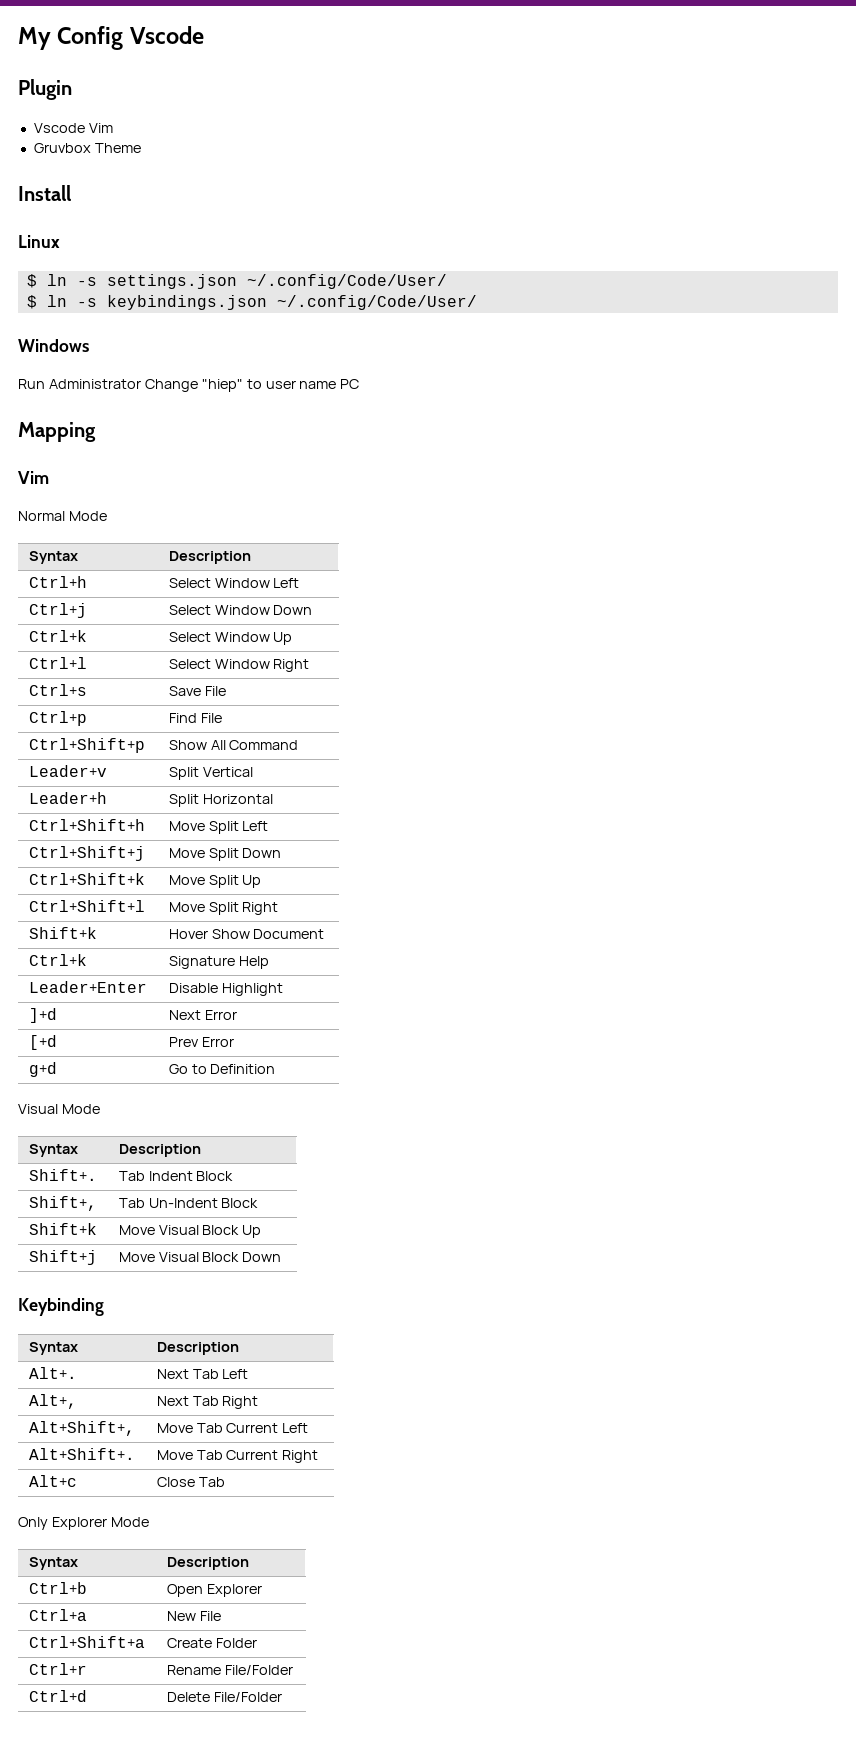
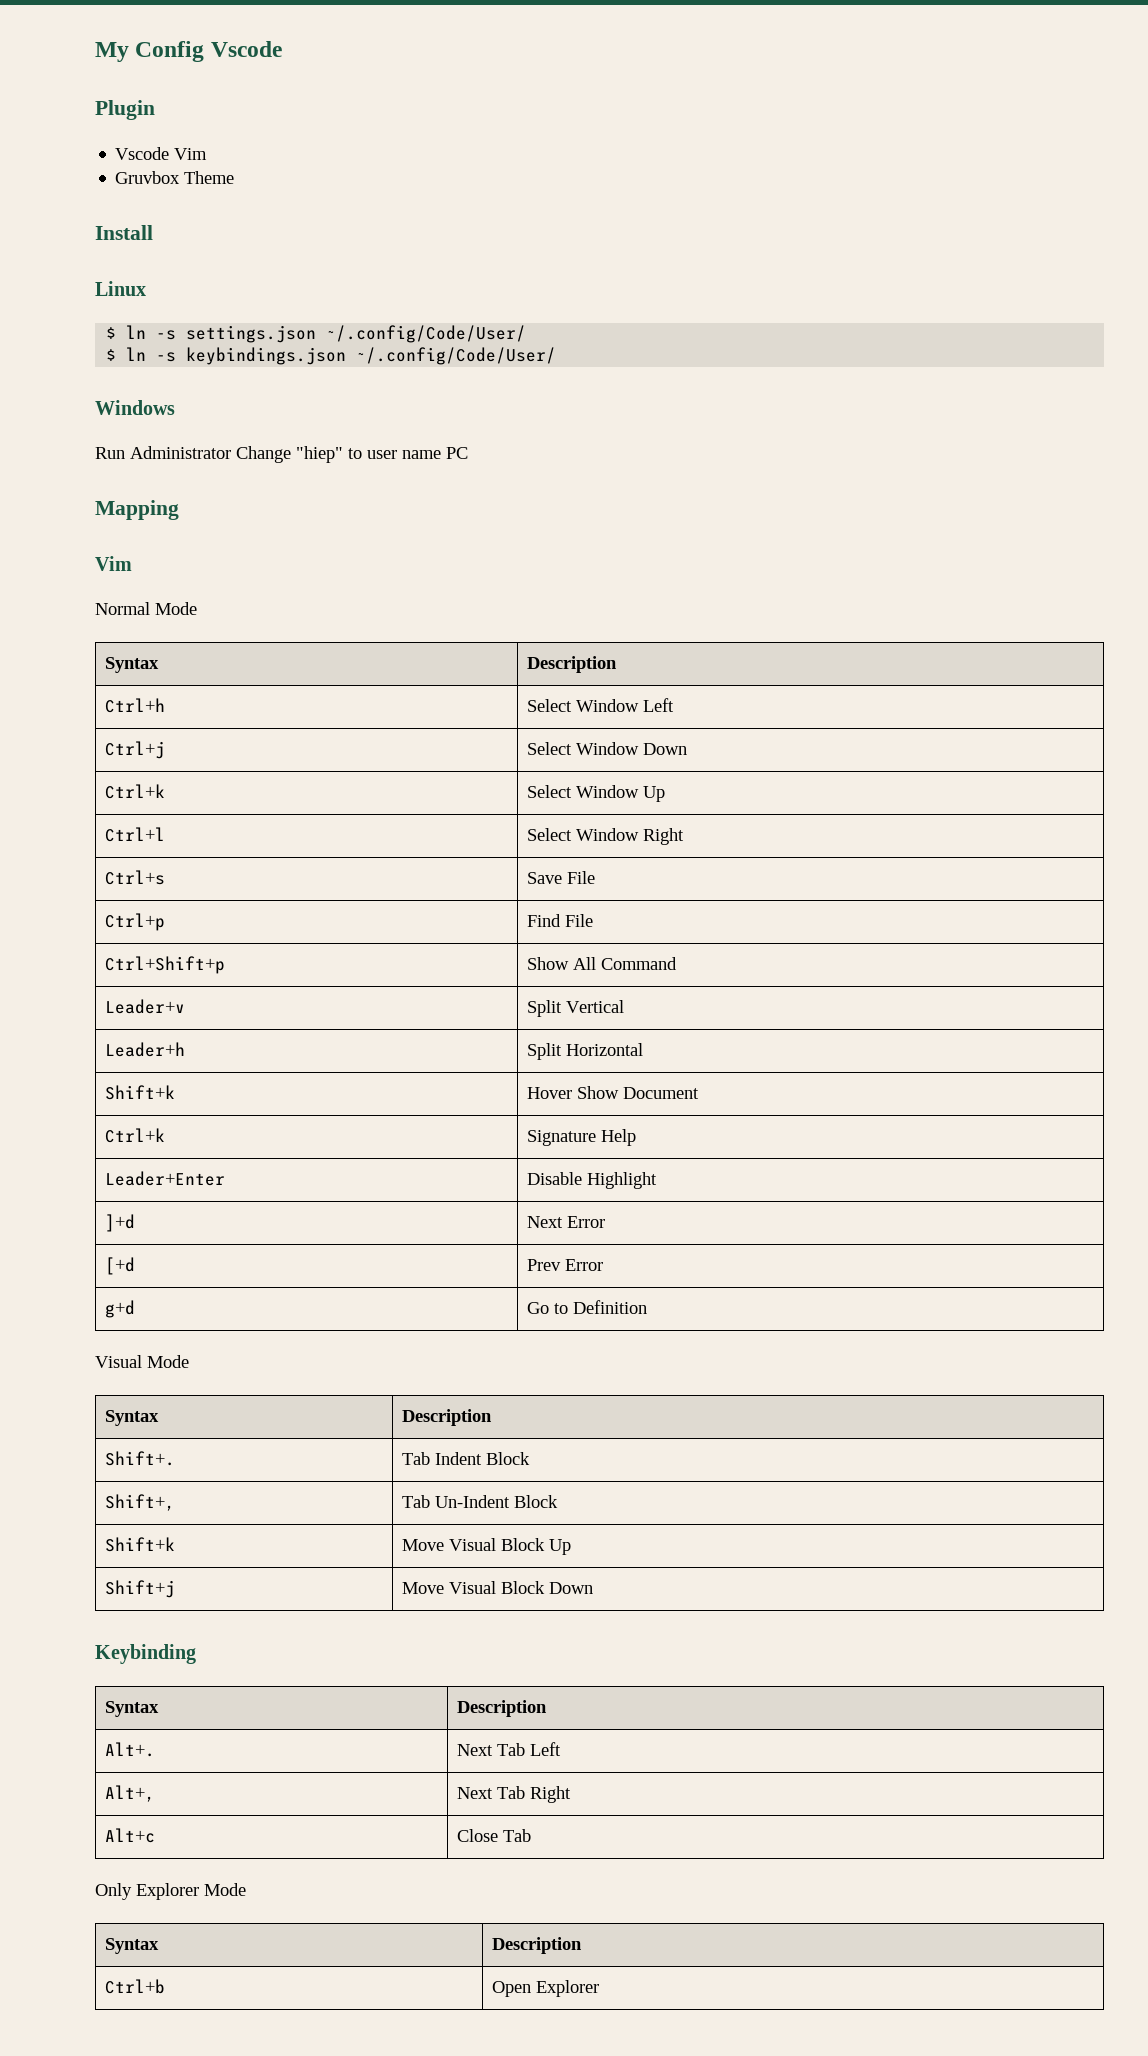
[28,819,145,831] [168,821,269,834] [28,846,145,861] [168,848,282,861] [28,873,145,885] [168,875,262,888] [28,900,145,912] [168,902,279,915] // Ctrl+Shift+h | Move Split Left // Ctrl+Shift+j | Move Split Down // Ctrl+Shift+k | Move Split Up // Ctrl+Shift+l | Move Split Right -> (643, 1049) none
[28,1421,135,1436] [156,1423,309,1433] [28,1448,135,1460] [156,1450,319,1463] // Alt+Shift+, | Move Tab Current Left // Alt+Shift+. | Move Tab Current Right -> (571, 1794) none
[28,1609,87,1621] [166,1611,221,1621] [28,1636,145,1648] [166,1638,257,1648] [28,1663,87,1675] [166,1665,293,1675] [28,1690,87,1702] [166,1692,282,1702] // Ctrl+a | New File // Ctrl+Shift+a | Create Folder // Ctrl+r | Rename File/Folder // Ctrl+d | Delete File/Folder -> (599, 1988) none

